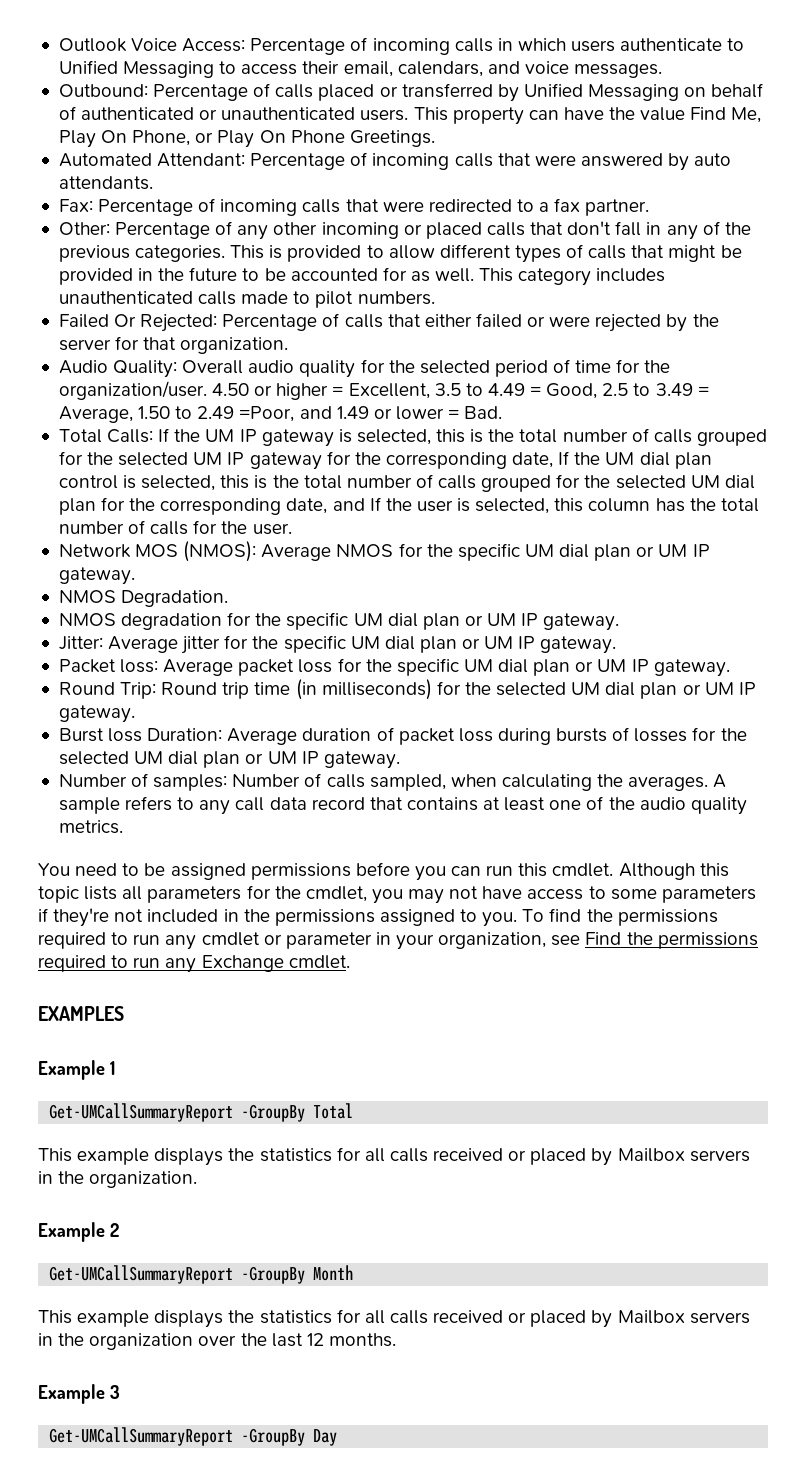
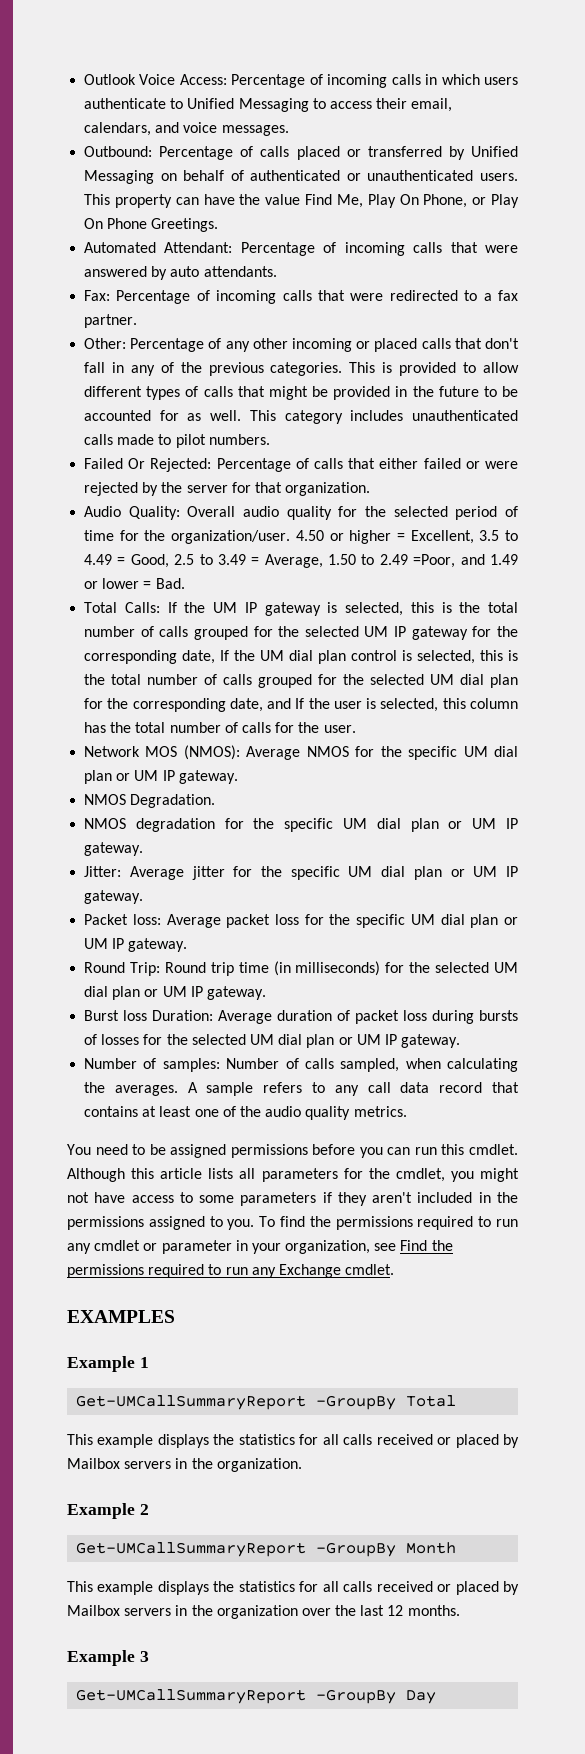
[38,886,79,903] topic -> [160,1168,203,1179] article
[408,889,445,904] may -> [480,1168,520,1182] might
[53,908,144,927] they're not -> [337,1192,413,1206] they aren't

